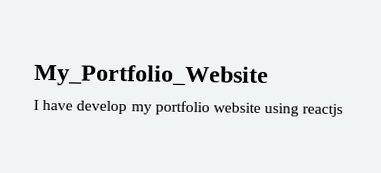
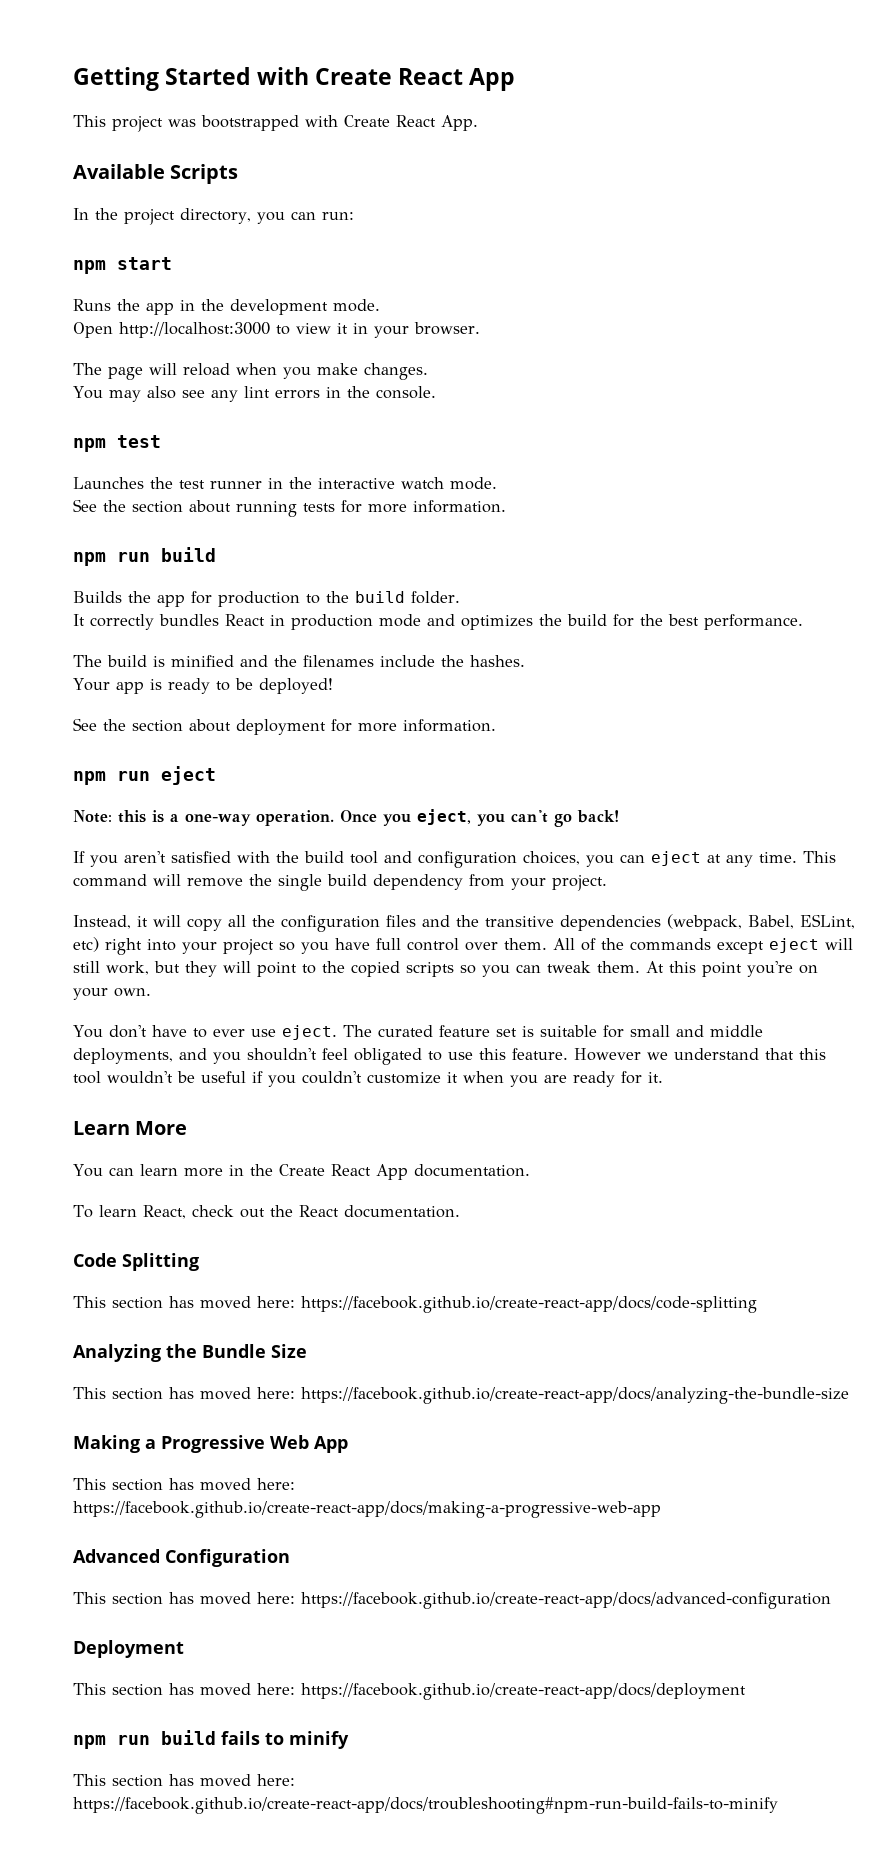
[34,63,269,89] [33,99,344,118] My_Portfolio_Website // I have develop my portfolio website using reactjs -> [73,67,516,91] [73,115,478,132] [73,164,239,184] [73,208,354,225] [73,257,172,274] [73,299,380,315] [73,322,480,338] [73,363,428,380] [73,386,436,402] [73,435,161,452] [73,477,497,490] [73,499,506,517] [73,547,216,566] [73,591,460,607] [73,614,803,630] [73,655,525,667] [73,678,333,694] [73,718,496,735] [73,766,216,785] [73,809,619,827] [73,851,836,868] [73,874,607,891] [73,914,855,932] [73,937,853,955] [73,961,818,977] [73,988,151,1000] [73,1025,763,1040] [73,1048,826,1065] [73,1071,663,1087] [73,1121,188,1135] [73,1164,530,1180] [73,1205,460,1219] [73,1253,199,1271] [73,1296,757,1313] [73,1344,307,1362] [73,1387,849,1404] [73,1435,348,1453] [73,1478,295,1491] [73,1501,661,1518] [73,1549,290,1567] [73,1592,831,1609] [73,1640,184,1658] [73,1683,746,1700] [73,1730,349,1749] [73,1774,295,1787] [73,1797,778,1814] Getting Started with Create React App // This project was bootstrapped with Create React App. // Available Scripts // In the project directory, you can run: // npm start // Runs the app in the development mode. // Open http://localhost:3000 to view it in your browser. // The page will reload when you make changes. // You may also see any lint errors in the console. // npm test // Launches the test runner in the interactive watch mode. // See the section about running tests for more information. // npm run build // Builds the app for production to the build folder. // It correctly bundles React in production mode and optimizes the build for the best performance. // The build is minified and the filenames include the hashes. // Your app is ready to be deployed! // See the section about deployment for more information. // npm run eject // Note: this is a one-way operation. Once you eject, you can't go back! // If you aren't satisfied with the build tool and configuration choices, you can eject at any time. This command will remove the single build dependency from your project. // Instead, it will copy all the configuration files and the transitive dependencies (webpack, Babel, ESLint, etc) right into your project so you have full control over them. All of the commands except eject will still work, but they will point to the copied scripts so you can tweak them. At this point you're on your own. // You don't have to ever use eject. The curated feature set is suitable for small and middle deployments, and you shouldn't feel obligated to use this feature. However we understand that this tool wouldn't be useful if you couldn't customize it when you are ready for it. // Learn More // You can learn more in the Create React App documentation. // To learn React, check out the React documentation. // Code Splitting // This section has moved here: https://facebook.github.io/create-react-app/docs/code-splitting // Analyzing the Bundle Size // This section has moved here: https://facebook.github.io/create-react-app/docs/analyzing-the-bundle-size // Making a Progressive Web App // This section has moved here: https://facebook.github.io/create-react-app/docs/making-a-progressive-web-app // Advanced Configuration // This section has moved here: https://facebook.github.io/create-react-app/docs/advanced-configuration // Deployment // This section has moved here: https://facebook.github.io/create-react-app/docs/deployment // npm run build fails to minify // This section has moved here: https://facebook.github.io/create-react-app/docs/troubleshooting#npm-run-build-fails-to-minify

